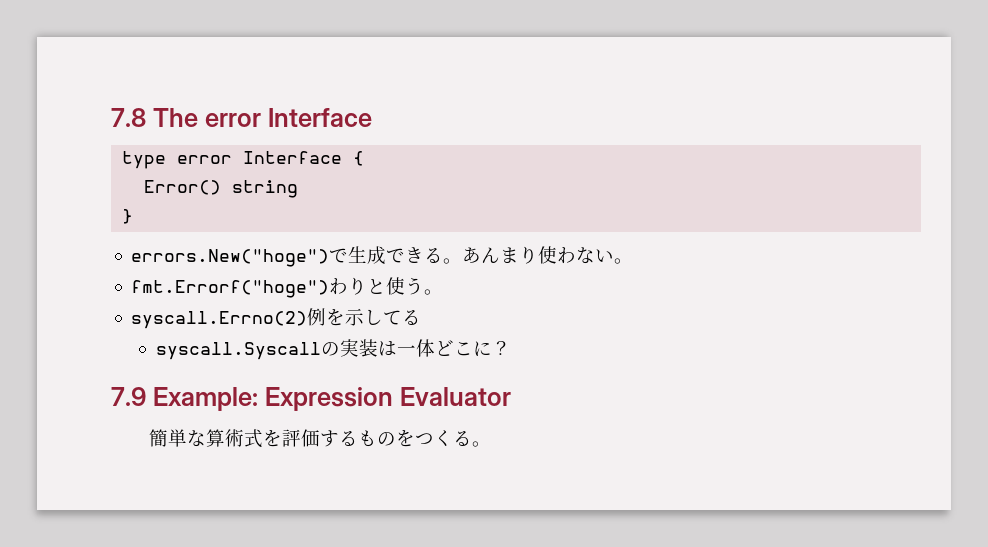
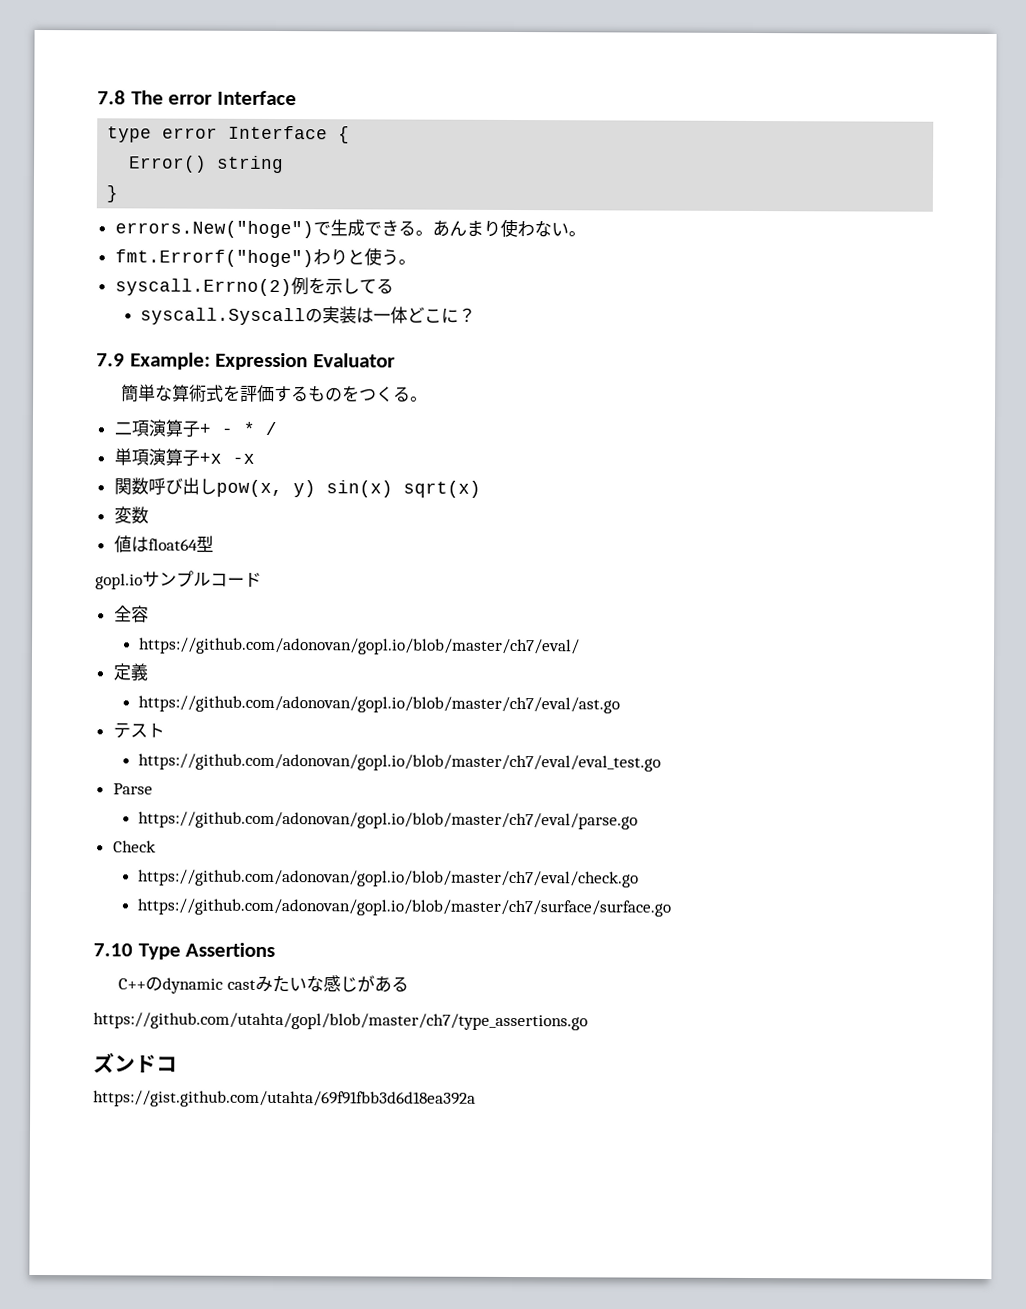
(491, 444) none -> [113,419,277,438] [113,448,255,467] [113,477,481,498] [113,506,149,524] [113,535,214,553] [95,570,262,590] [113,605,149,623] [138,637,580,656] [112,663,148,681] [137,695,620,714] [112,722,165,739] [137,753,661,772] [112,783,153,795] [137,811,638,830] [112,840,156,853] [137,869,639,888] [136,898,671,917] [93,942,276,960] [118,974,409,994] [93,1012,588,1031] [93,1052,178,1074] [93,1090,476,1108] // 二項演算子+ - * / // 単項演算子+x -x // 関数呼び出しpow(x, y) sin(x) sqrt(x) // 変数 // 値はfloat64型 // gopl.ioサンプルコード // 全容 // https://github.com/adonovan/gopl.io/blob/master/ch7/eval/ // 定義 // https://github.com/adonovan/gopl.io/blob/master/ch7/eval/ast.go // テスト // https://github.com/adonovan/gopl.io/blob/master/ch7/eval/eval_test.go // Parse // https://github.com/adonovan/gopl.io/blob/master/ch7/eval/parse.go // Check // https://github.com/adonovan/gopl.io/blob/master/ch7/eval/check.go // https://github.com/adonovan/gopl.io/blob/master/ch7/surface/surface.go // 7.10 Type Assertions // C++のdynamic castみたいな感じがある // https://github.com/utahta/gopl/blob/master/ch7/type_assertions.go // ズンドコ // https://gist.github.com/utahta/69f91fbb3d6d18ea392a

